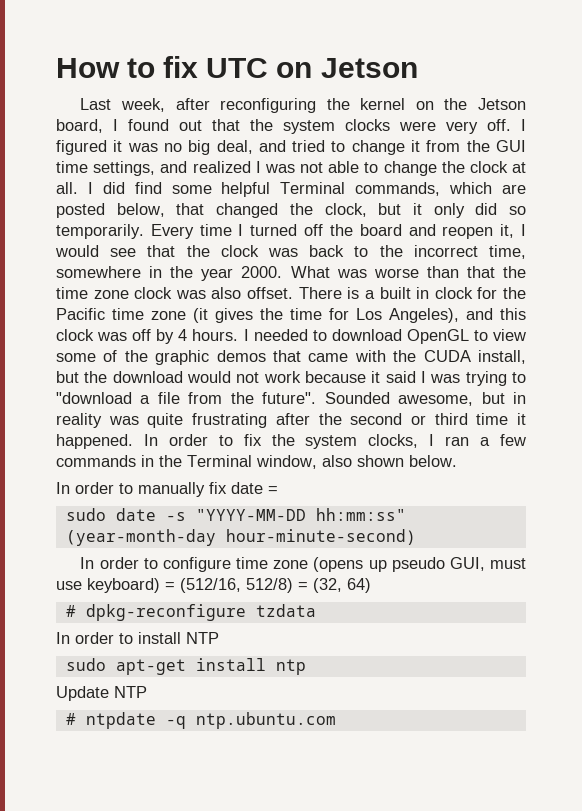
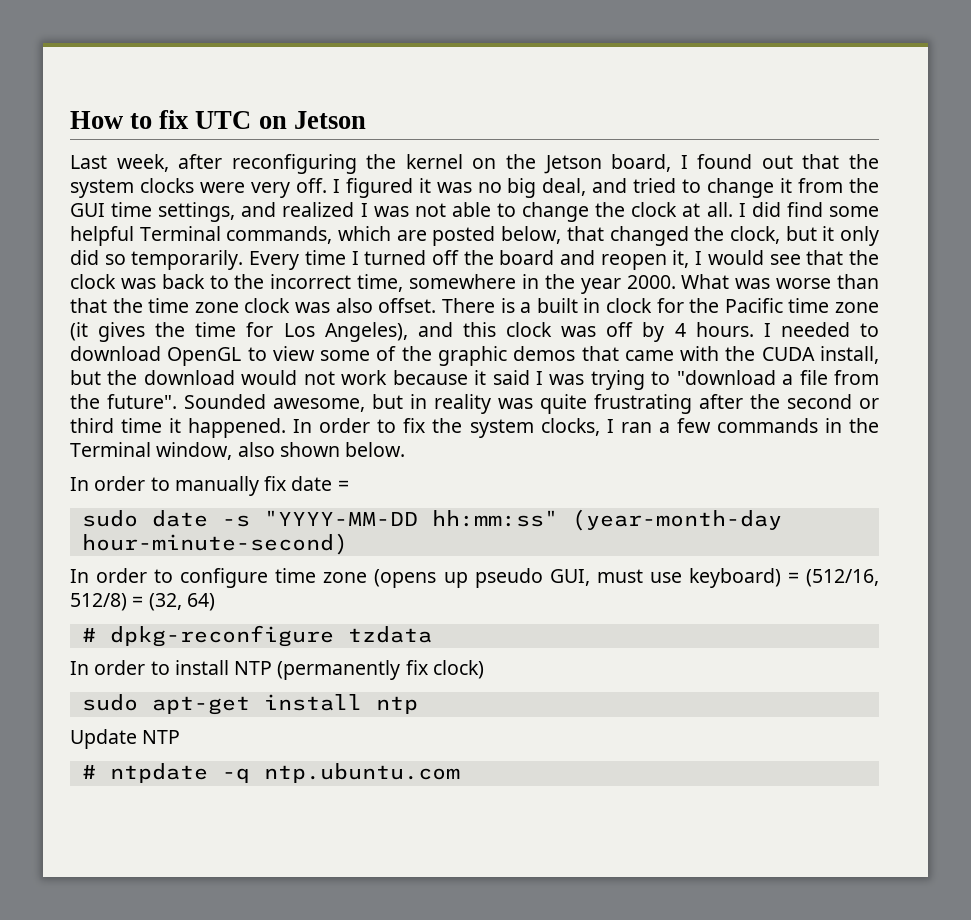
(219, 638) none -> [277,660,484,680] (permanently fix clock)

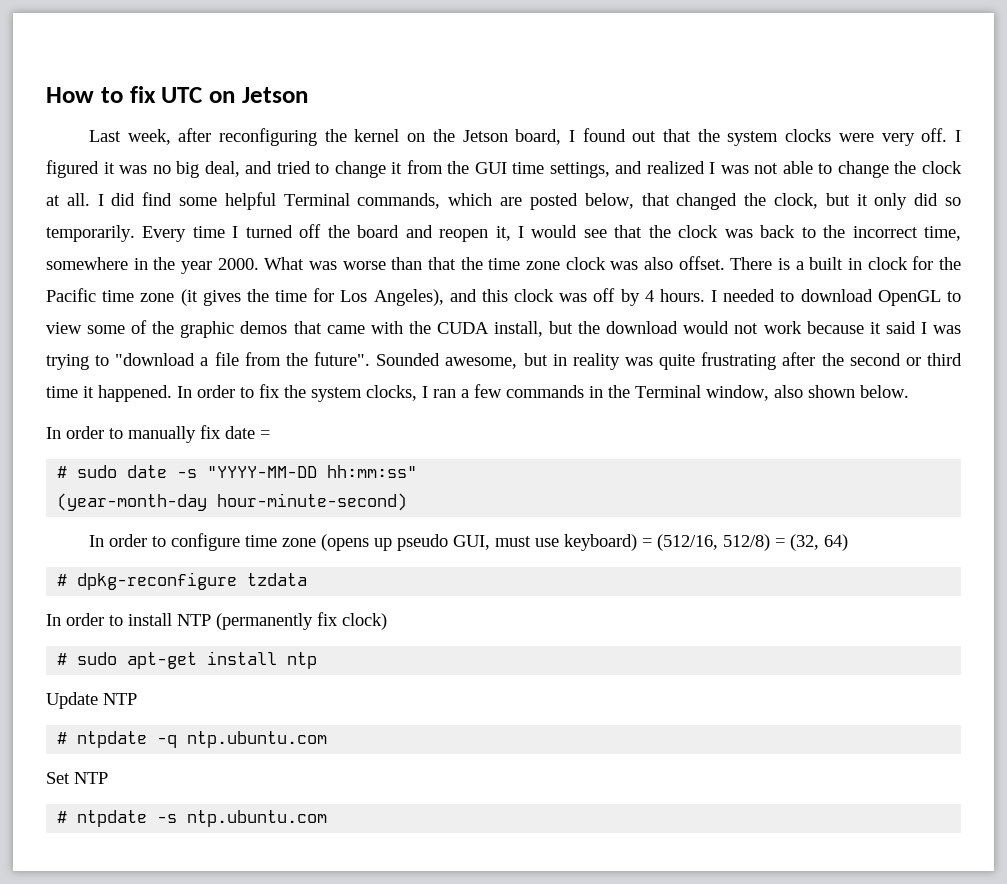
(349, 485) none -> [57,466,68,478] #
(558, 518) none -> (418, 471) //
(484, 669) none -> [57,653,68,665] #
(460, 773) none -> [46,772,108,784] [57,810,328,827] // Set NTP // # ntpdate -s ntp.ubuntu.com

